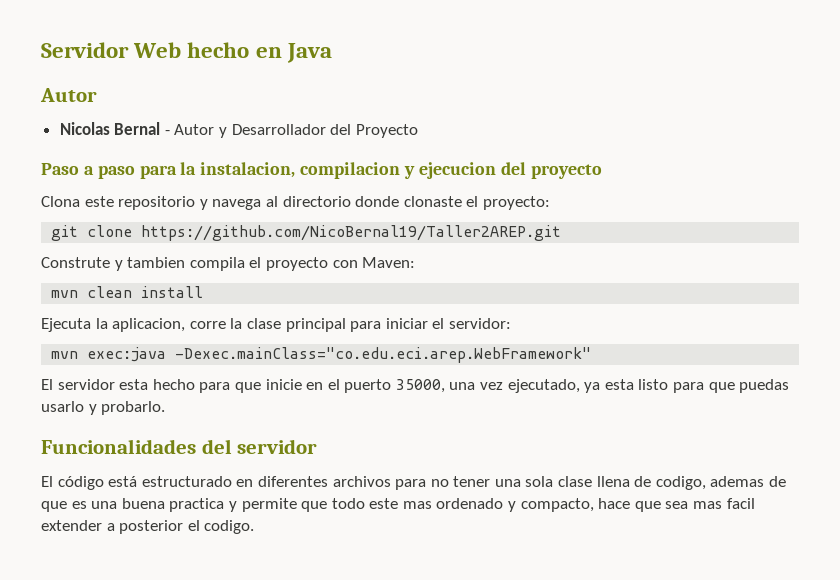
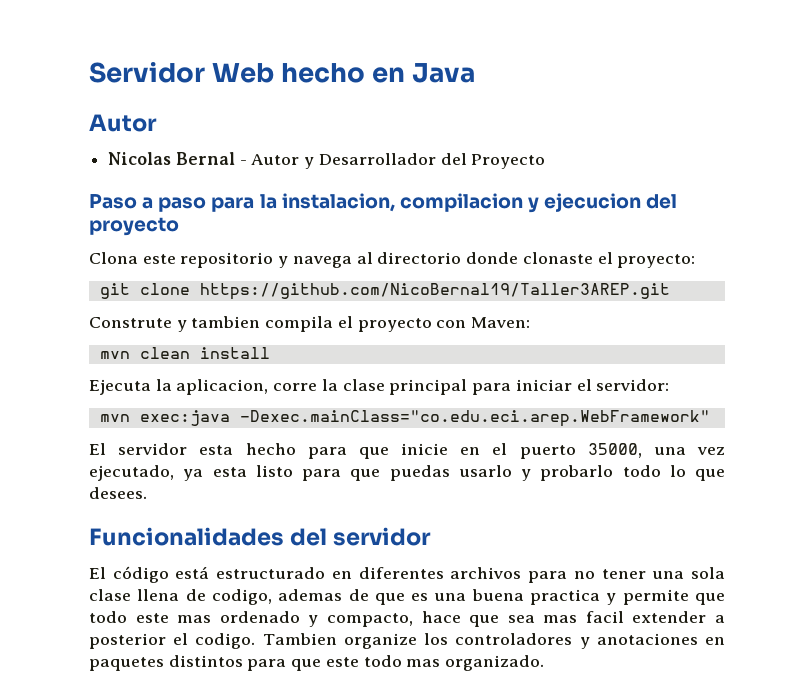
[141,225,562,241] https://github.com/NicoBernal19/Taller2AREP.git -> [199,283,670,300] https://github.com/NicoBernal19/Taller3AREP.git
[101,401,166,415] probarlo. -> [540,465,725,481] [89,487,147,499] probarlo todo lo que desees.
(255, 527) none -> [262,633,725,649] [89,655,545,671] Tambien organize los controladores y anotaciones en paquetes distintos para que este todo mas organizado.

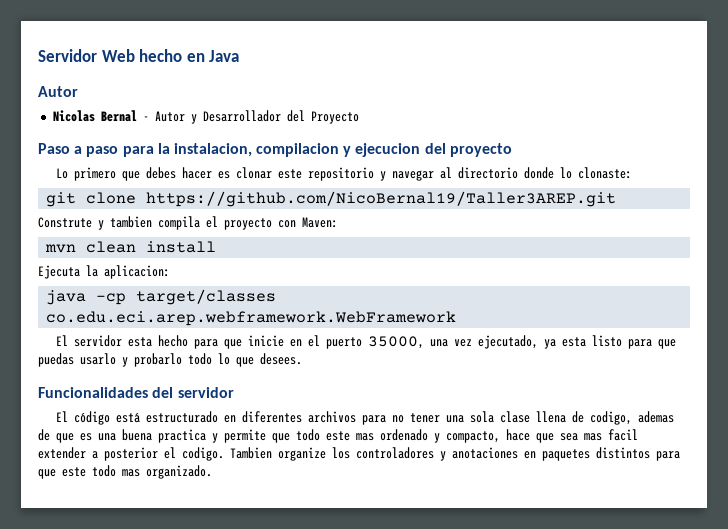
[89,252,138,264] Clona -> [56,167,273,181] Lo primero que debes hacer es clonar
[292,256,352,268] navega -> [392,170,435,181] navegar
[522,252,696,268] clonaste el proyecto: -> [560,167,633,179] lo clonaste:
[176,379,670,395] [99,410,710,427] aplicacion, corre la clase principal para iniciar el servidor: // mvn exec:java -Dexec.mainClass="co.edu.eci.arep.WebFramework" -> [104,265,170,279] [46,289,277,305] [46,311,457,326] aplicacion: // java -cp target/classes co.edu.eci.arep.webframework.WebFramework

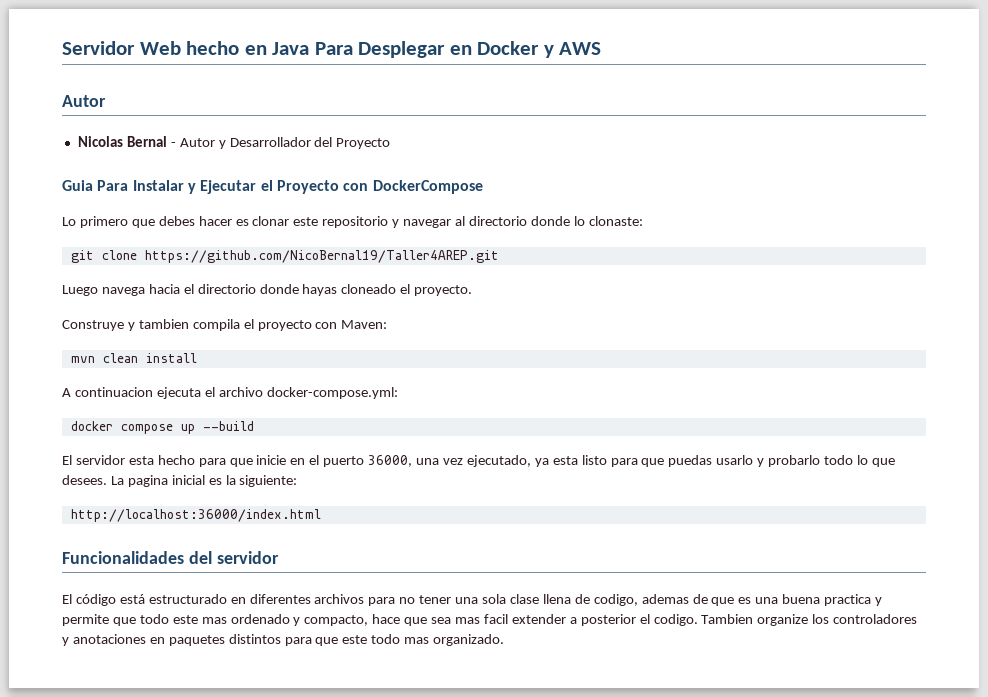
(240, 56) none -> [314,41,602,58] Para Desplegar en Docker y AWS
[38,143,512,157] Paso a paso para la instalacion, compilacion y ejecucion del proyecto -> [62,180,483,194] Guia Para Instalar y Ejecutar el Proyecto con DockerCompose
[146,191,617,207] [38,217,92,228] https://github.com/NicoBernal19/Taller3AREP.git // Construte -> [144,250,499,263] [62,284,473,296] [62,320,124,331] https://github.com/NicoBernal19/Taller4AREP.git // Luego navega hacia el directorio donde hayas cloneado el proyecto. // Construye
[38,265,170,279] [46,289,277,305] [46,311,457,326] Ejecuta la aplicacion: // java -cp target/classes co.edu.eci.arep.webframework.WebFramework -> [62,387,398,399] [70,421,254,434] A continuacion ejecuta el archivo docker-compose.yml: // docker compose up --build
[368,336,425,349] 35000, -> [368,455,413,467] 36000,
(302, 359) none -> [110,475,298,487] [70,509,321,522] La pagina inicial es la siguiente: // http://localhost:36000/index.html

